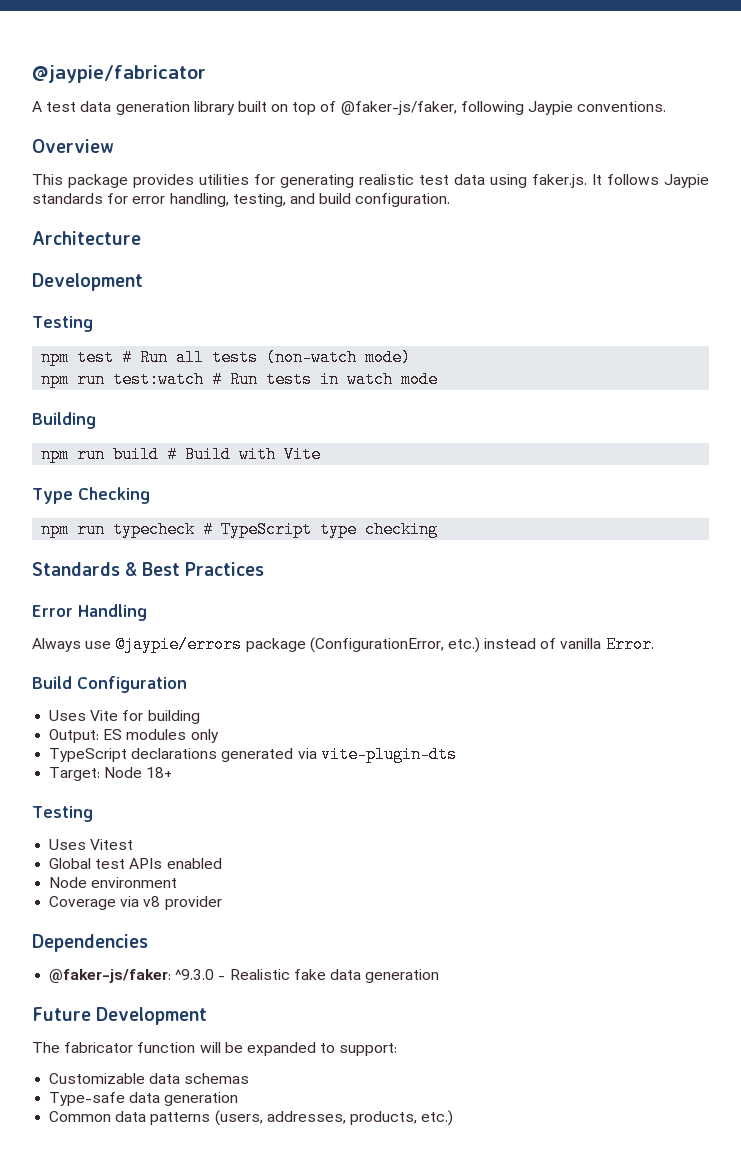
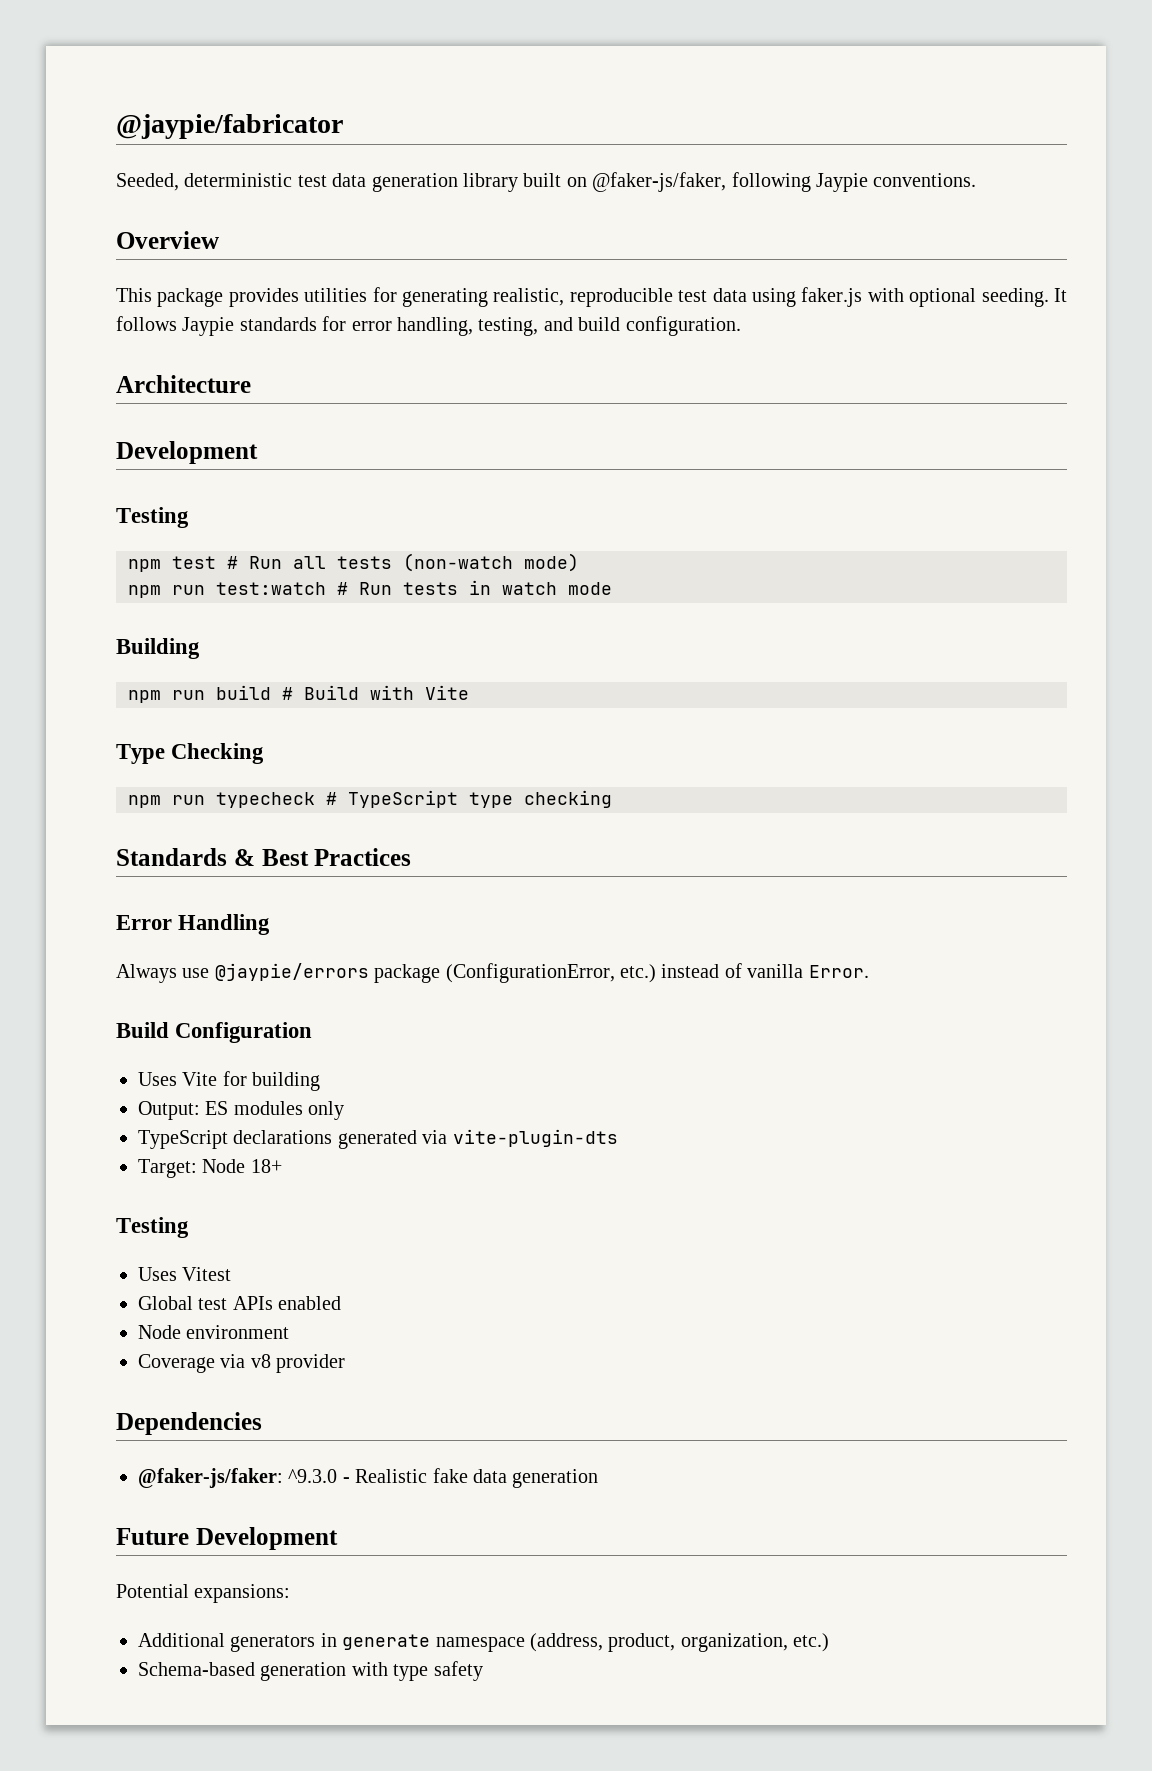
[32,101,42,112] A -> [116,173,293,191] Seeded, deterministic
[292,101,337,115] top of -> (587, 182) none
[359,174,414,185] realistic -> [493,288,673,307] realistic, reproducible
[532,174,587,188] faker.js. -> [801,287,1049,307] faker.js with optional seeding.
[32,1042,398,1056] [49,1073,250,1084] [49,1092,239,1106] [49,1110,454,1126] The fabricator function will be expanded to support: // Customizable data schemas // Type-safe data generation // Common data patterns (users, addresses, products, etc.) -> [116,1584,291,1603] [138,1633,830,1652] [138,1661,483,1681] Potential expansions: // Additional generators in generate namespace (address, product, organization, etc.) // Schema-based generation with type safety

